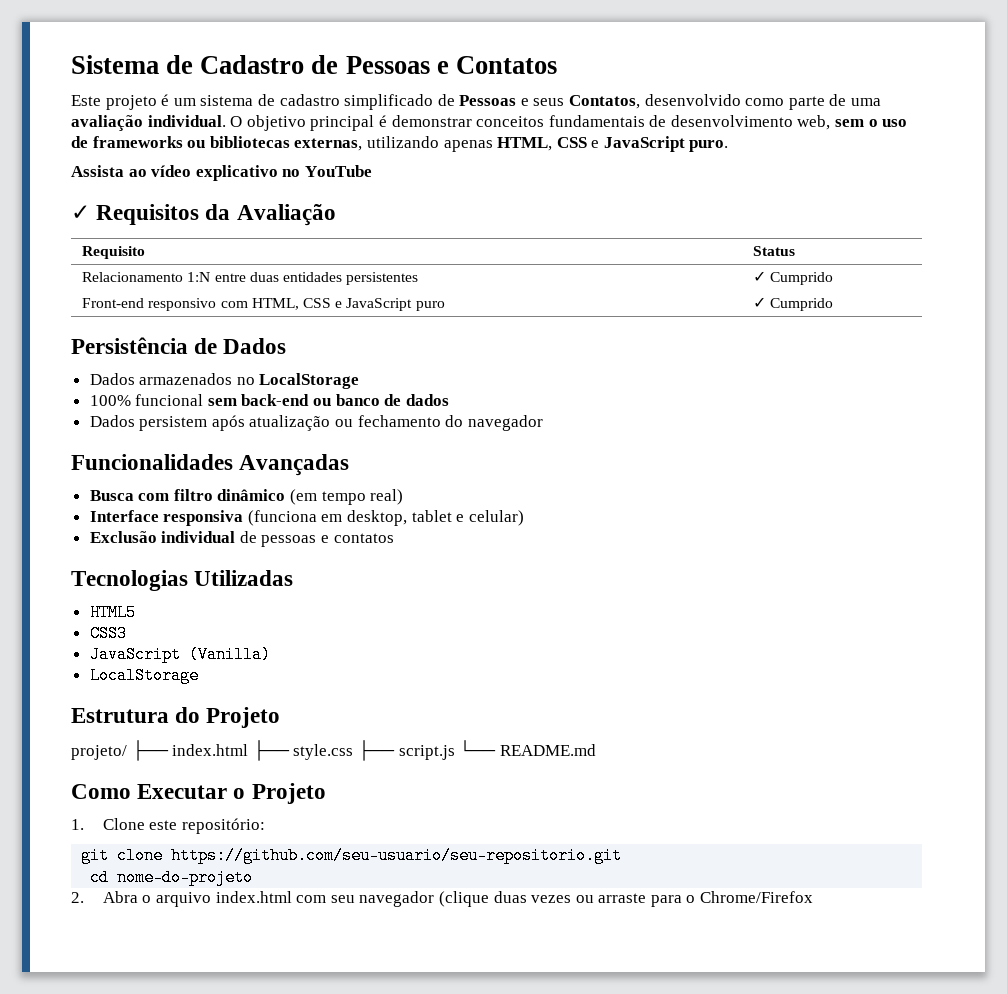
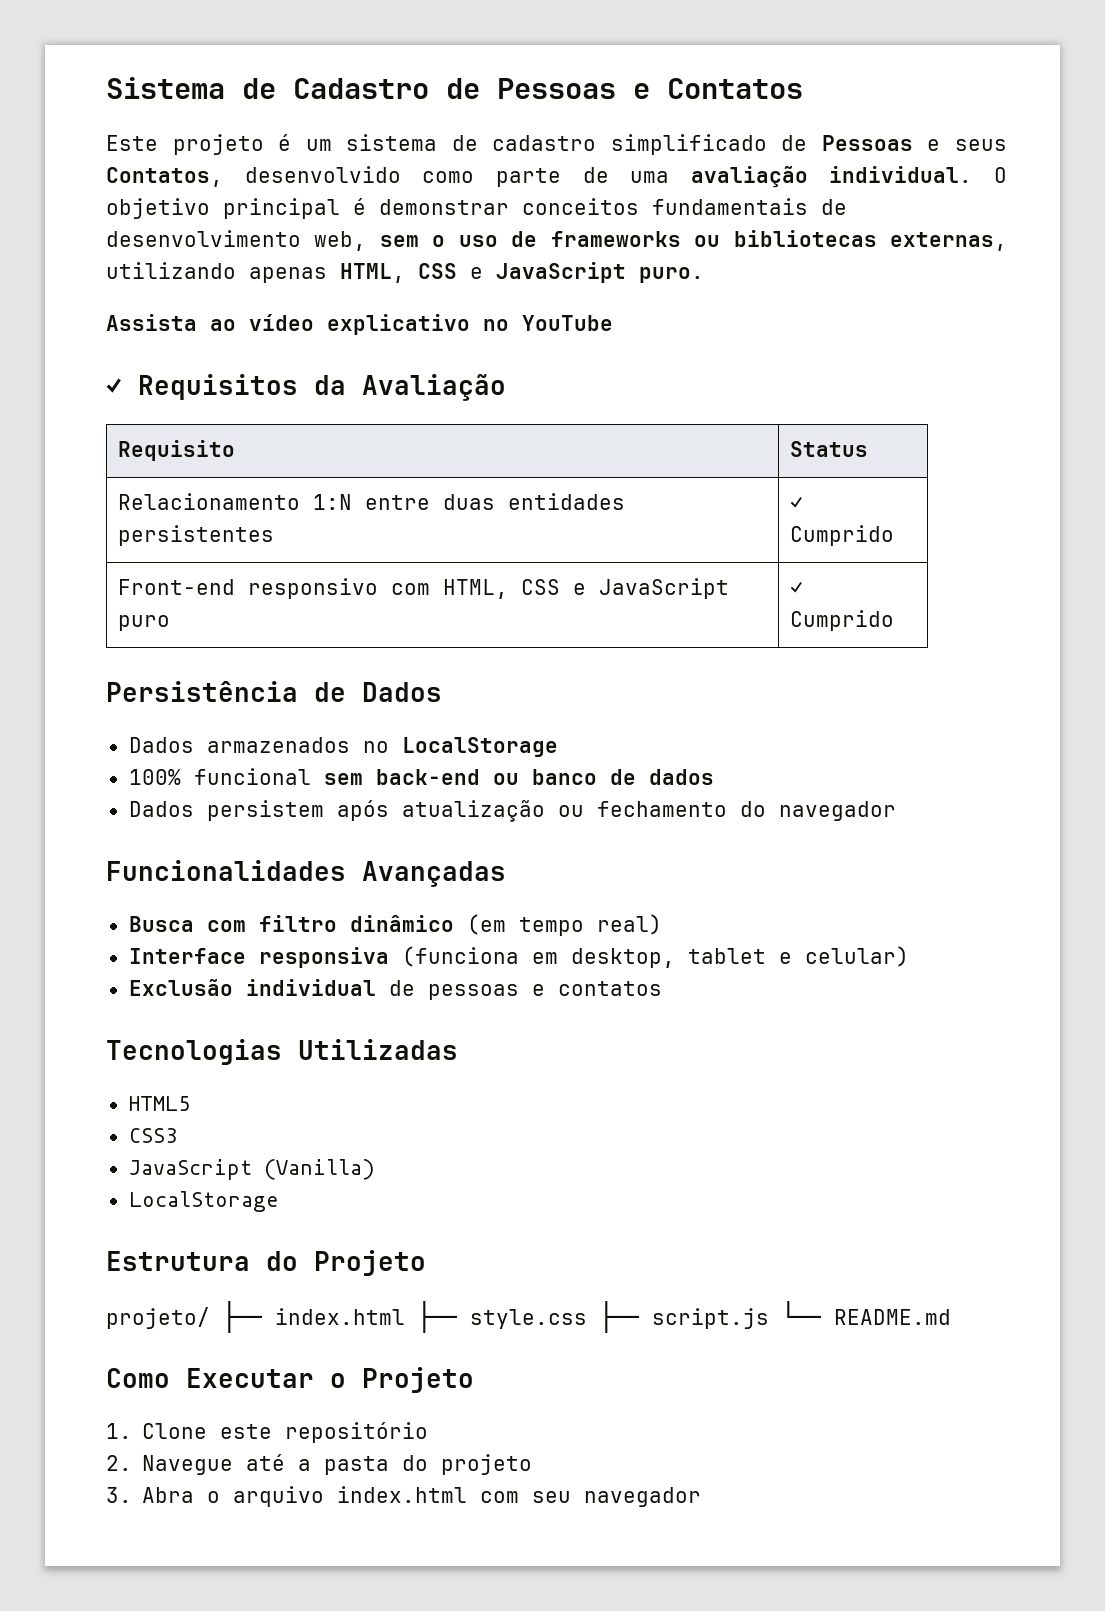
[181,818,265,834] [81,847,623,864] [90,869,254,886] [71,892,84,903] repositório: // git clone https://github.com/seu-usuario/seu-repositorio.git // cd nome-do-projeto // 2. -> [285,1422,429,1443] [106,1454,533,1475] [106,1487,132,1503] repositório // 2. Navegue até a pasta do projeto // 3.
[438,891,814,907] (clique duas vezes ou arraste para o Chrome/Firefox -> (702, 1497) none

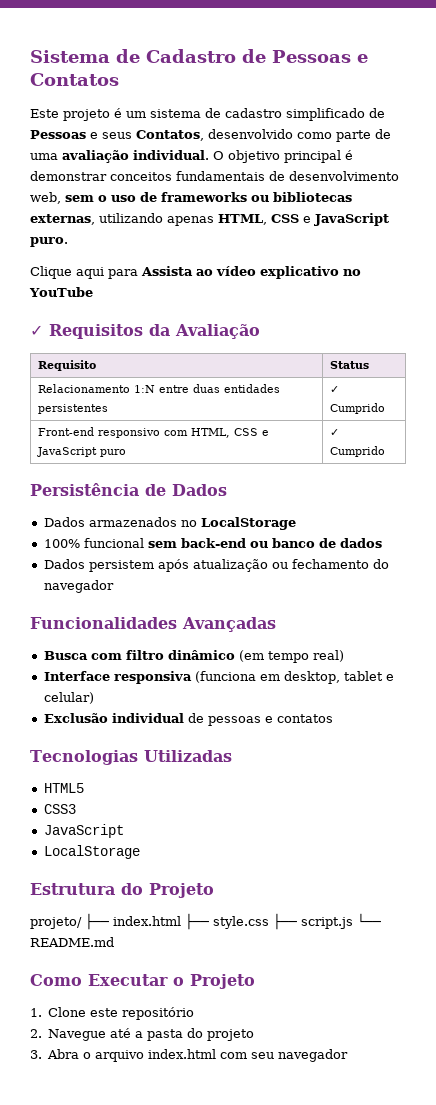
(704, 275) none -> [30,266,138,279] Clique aqui para
[263,1159,375,1180] (Vanilla) -> (124, 831) none

